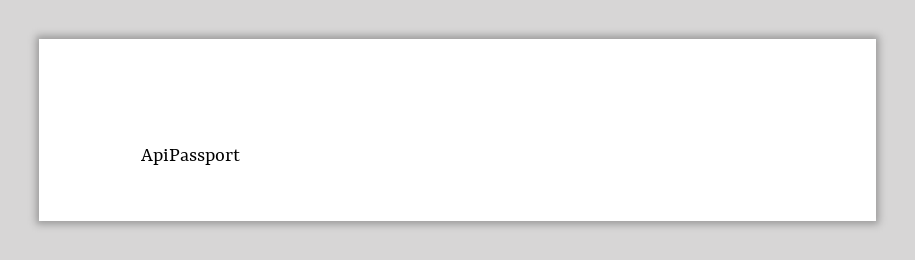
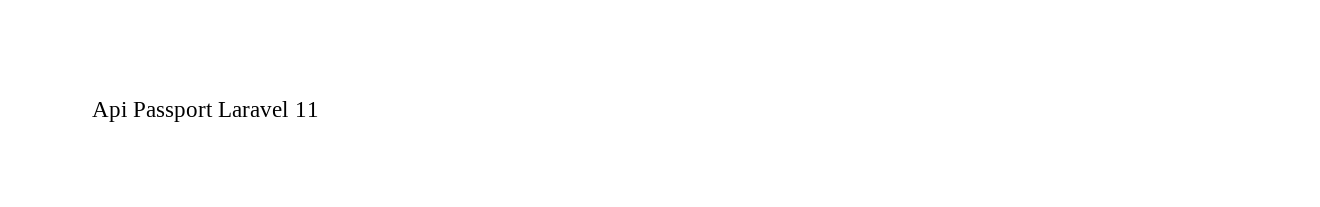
[141,149,240,165] ApiPassport -> [92,101,319,122] Api Passport Laravel 11

